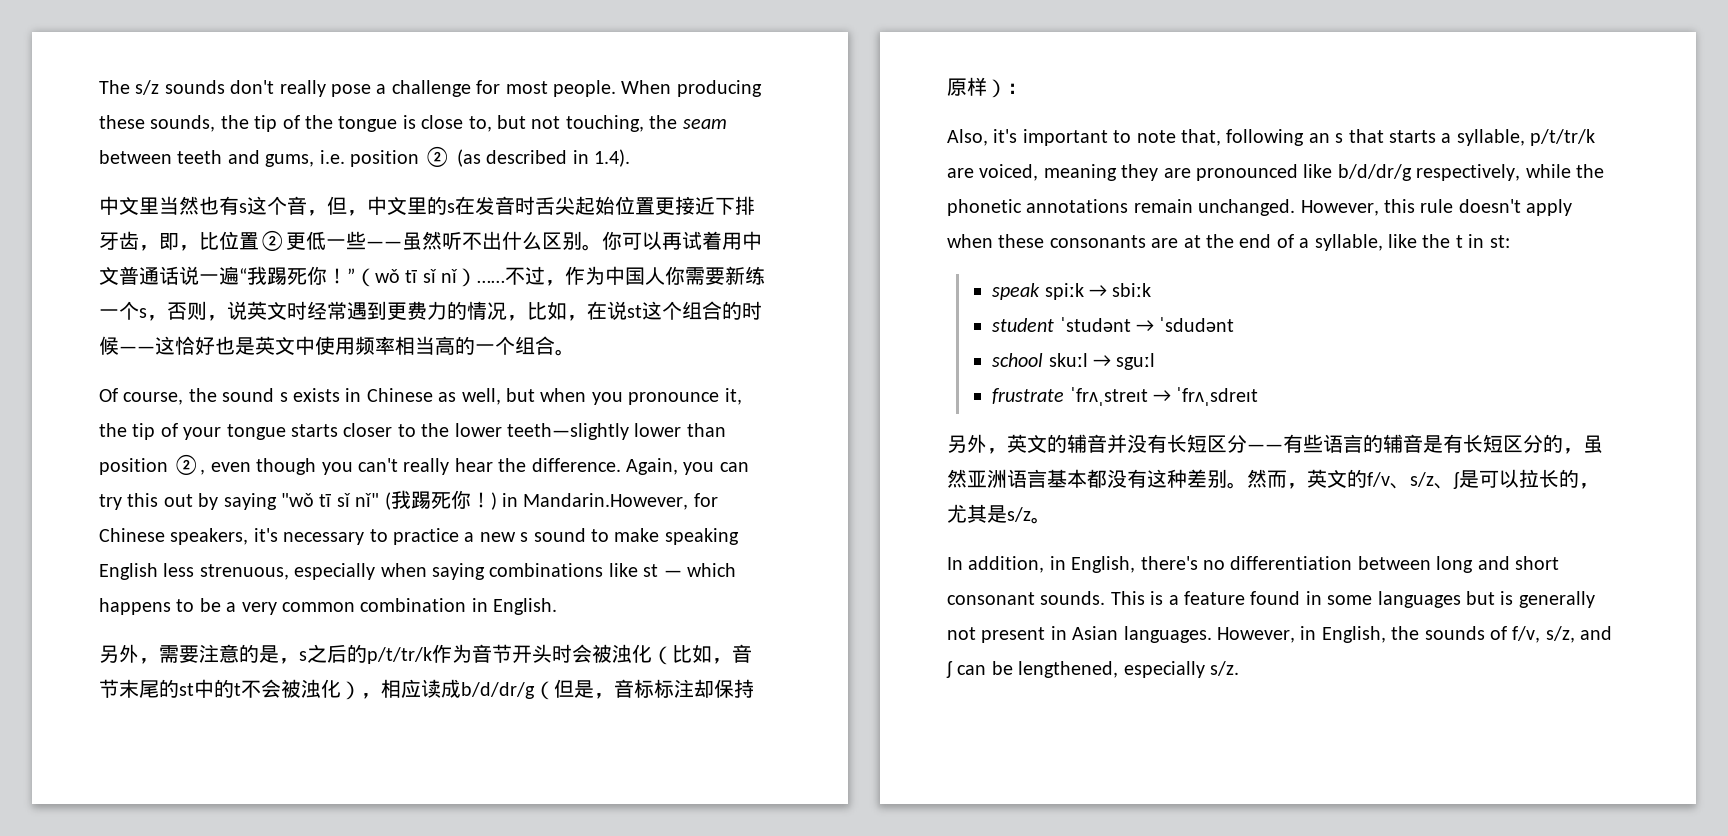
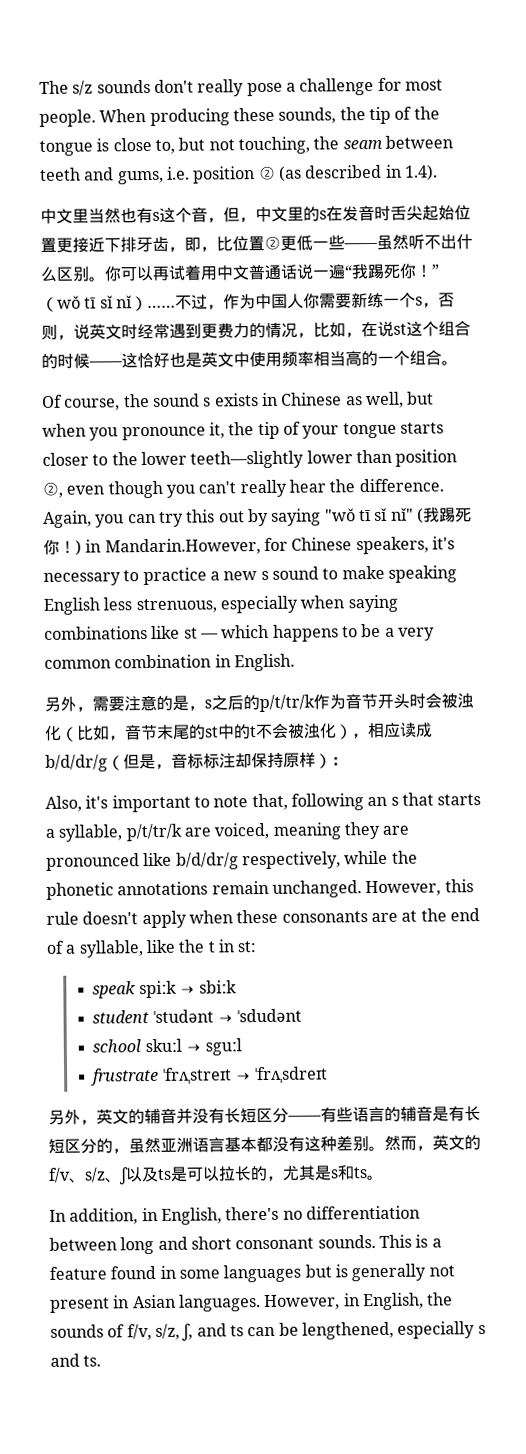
(1460, 480) none -> [125,1166,172,1183] 以及ts
[1007,507,1031,522] s/z -> [330,1165,368,1181] s和ts
[1580,626,1613,640] [946,661,953,678] and ʃ -> [181,1323,244,1341] ʃ, and ts
[1210,661,1239,676] s/z. -> [477,1325,486,1335] [50,1353,102,1367] s and ts.

